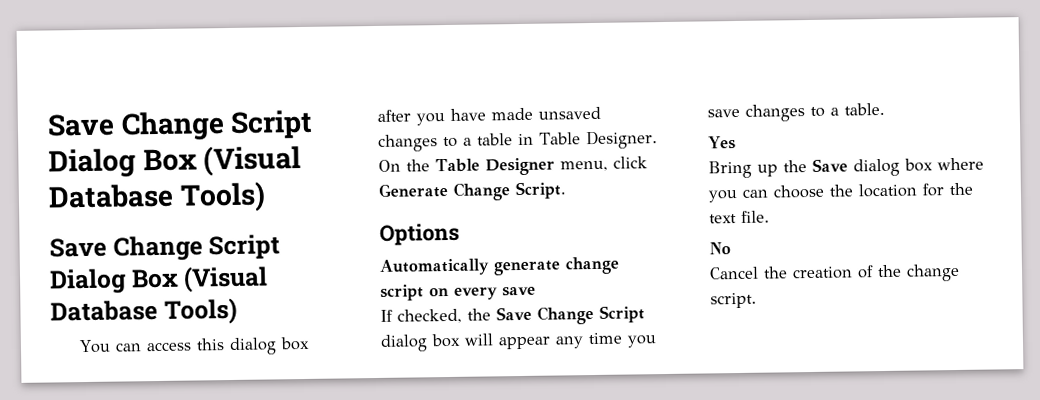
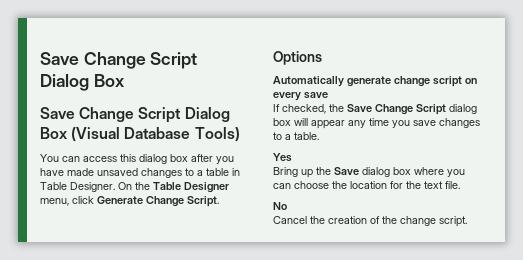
[47,109,314,142] [48,145,302,179] [48,181,266,213] Save Change Script Dialog Box (Visual Database Tools) -> [40,52,198,69] [40,74,125,91] Save Change Script Dialog Box

